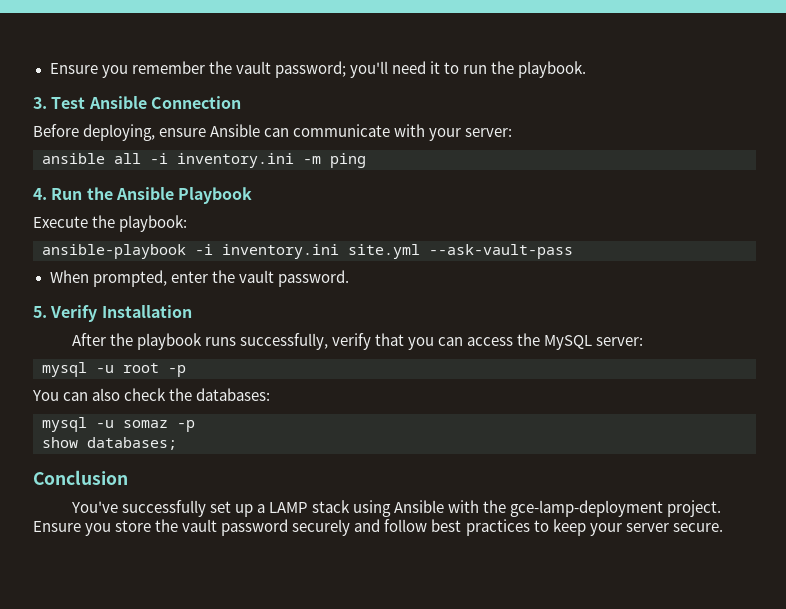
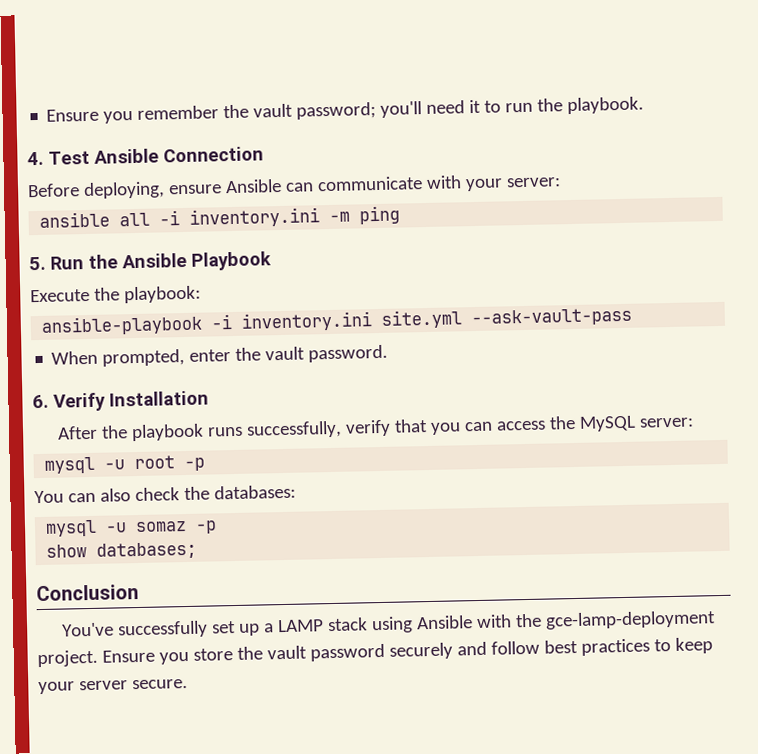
[33,97,47,109] 3. -> [27,151,44,166] 4.
[33,188,47,200] 4. -> [29,256,46,271] 5.
[33,306,47,318] 5. -> [32,394,49,409] 6.

